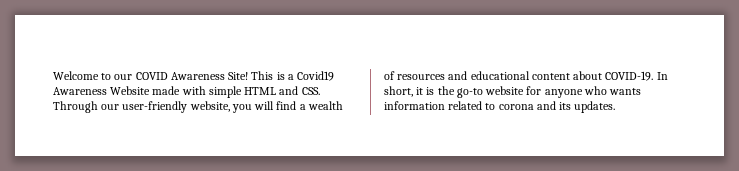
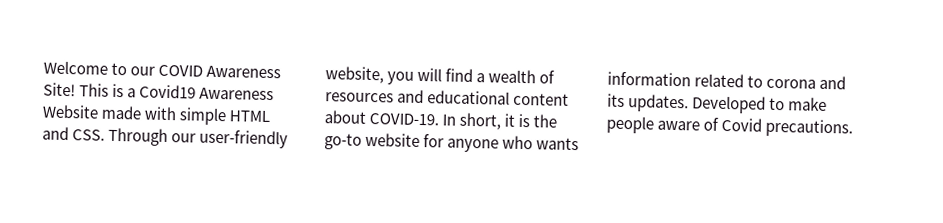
(616, 107) none -> [692,95,828,114] [606,115,854,138] Developed to make people aware of Covid precautions.

